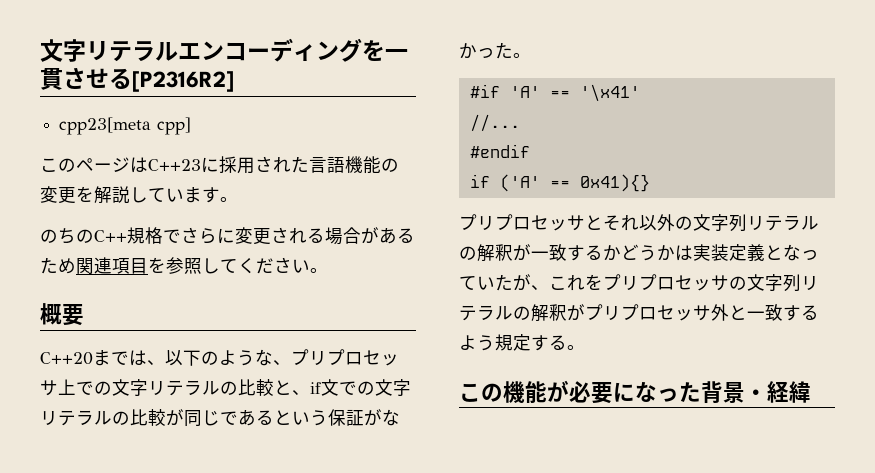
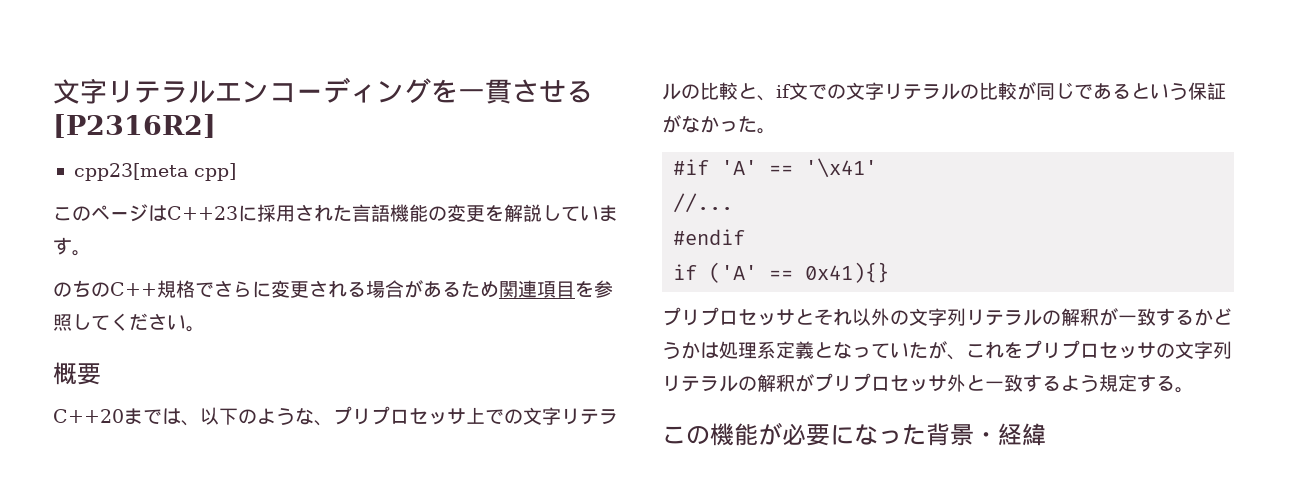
[693,244,729,261] 実装 -> [719,341,776,359] 処理系

